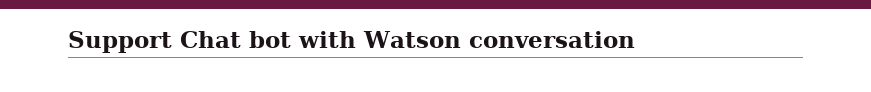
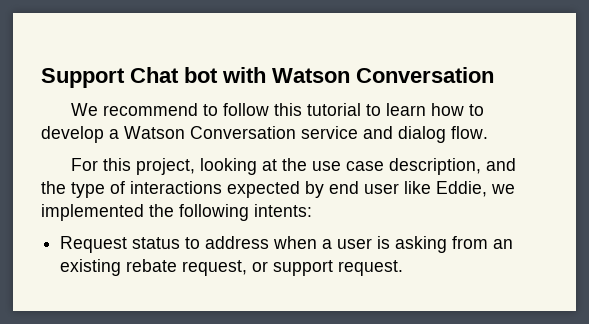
[468,31,635,48] conversation -> [356,67,494,83] [71,103,485,116] [41,126,488,143] [71,158,517,175] [41,181,515,198] [41,204,312,221] [60,236,514,253] [60,259,404,276] Conversation // We recommend to follow this tutorial to learn how to develop a Watson Conversation service and dialog flow. // For this project, looking at the use case description, and the type of interactions expected by end user like Eddie, we implemented the following intents: // Request status to address when a user is asking from an existing rebate request, or support request.

